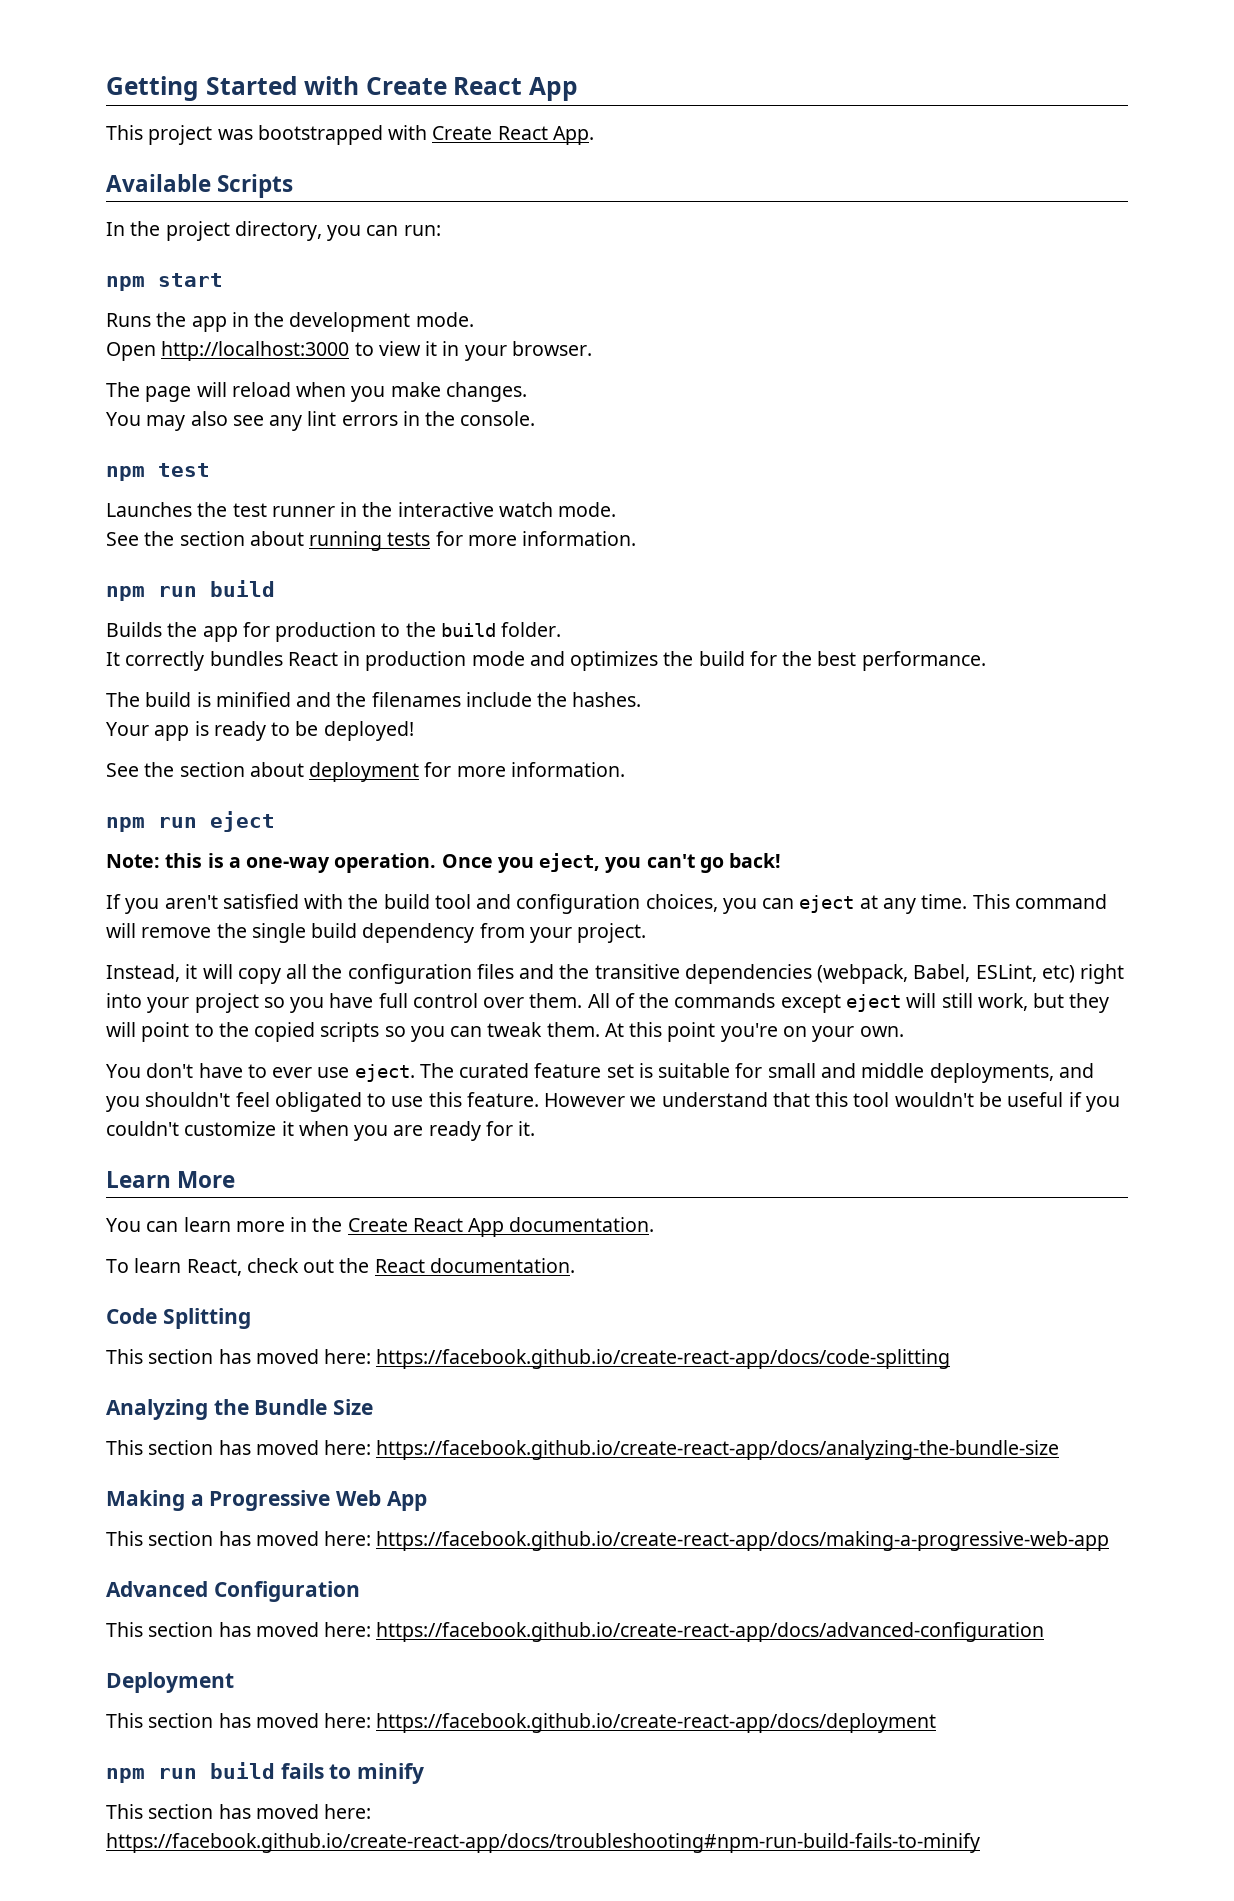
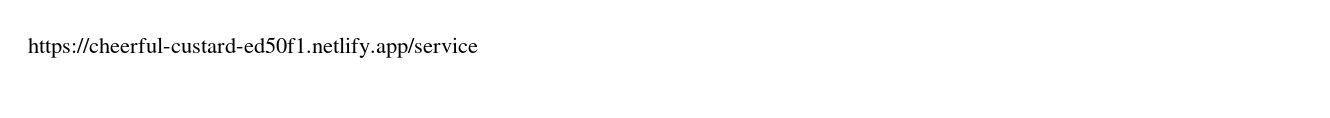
[106,76,579,101] [106,125,594,145] [106,174,294,198] [106,221,441,241] [106,273,223,291] [106,312,474,332] [106,341,592,361] [106,382,527,402] [106,411,536,431] [106,463,210,481] [106,502,617,517] [106,531,637,551] [106,580,275,601] [106,622,562,642] [106,651,986,671] [106,692,642,707] [106,721,414,741] [106,762,625,782] [106,811,275,832] [106,853,782,873] [106,894,1107,914] [106,923,647,943] [106,964,1125,984] [106,993,1110,1013] [106,1022,904,1042] [106,1063,1094,1083] [106,1092,1120,1112] [106,1121,536,1141] [106,1171,236,1188] [106,1217,655,1237] [106,1258,575,1276] [106,1308,251,1329] [106,1349,951,1369] [106,1399,374,1420] [106,1440,1060,1460] [106,1490,427,1511] [106,1531,1110,1551] [106,1581,360,1602] [106,1622,1045,1642] [106,1672,234,1693] [106,1713,937,1733] [106,1762,425,1784] [106,1804,372,1819] [106,1833,980,1853] Getting Started with Create React App // This project was bootstrapped with Create React App. // Available Scripts // In the project directory, you can run: // npm start // Runs the app in the development mode. // Open http://localhost:3000 to view it in your browser. // The page will reload when you make changes. // You may also see any lint errors in the console. // npm test // Launches the test runner in the interactive watch mode. // See the section about running tests for more information. // npm run build // Builds the app for production to the build folder. // It correctly bundles React in production mode and optimizes the build for the best performance. // The build is minified and the filenames include the hashes. // Your app is ready to be deployed! // See the section about deployment for more information. // npm run eject // Note: this is a one-way operation. Once you eject, you can't go back! // If you aren't satisfied with the build tool and configuration choices, you can eject at any time. This command will remove the single build dependency from your project. // Instead, it will copy all the configuration files and the transitive dependencies (webpack, Babel, ESLint, etc) right into your project so you have full control over them. All of the commands except eject will still work, but they will point to the copied scripts so you can tweak them. At this point you're on your own. // You don't have to ever use eject. The curated feature set is suitable for small and middle deployments, and you shouldn't feel obligated to use this feature. However we understand that this tool wouldn't be useful if you couldn't customize it when you are ready for it. // Learn More // You can learn more in the Create React App documentation. // To learn React, check out the React documentation. // Code Splitting // This section has moved here: https://facebook.github.io/create-react-app/docs/code-splitting // Analyzing the Bundle Size // This section has moved here: https://facebook.github.io/create-react-app/docs/analyzing-the-bundle-size // Making a Progressive Web App // This section has moved here: https://facebook.github.io/create-react-app/docs/making-a-progressive-web-app // Advanced Configuration // This section has moved here: https://facebook.github.io/create-react-app/docs/advanced-configuration // Deployment // This section has moved here: https://facebook.github.io/create-react-app/docs/deployment // npm run build fails to minify // This section has moved here: https://facebook.github.io/create-react-app/docs/troubleshooting#npm-run-build-fails-to-minify -> [28,37,478,58] https://cheerful-custard-ed50f1.netlify.app/service

